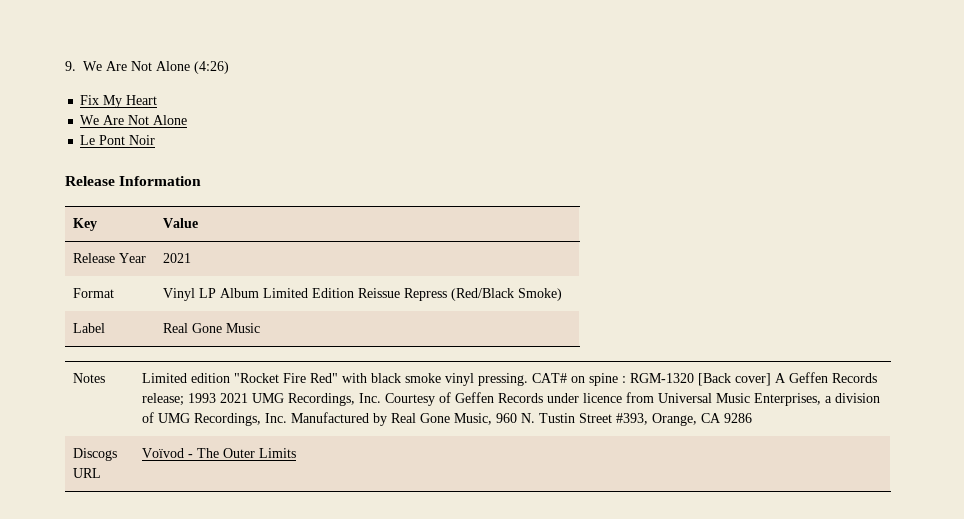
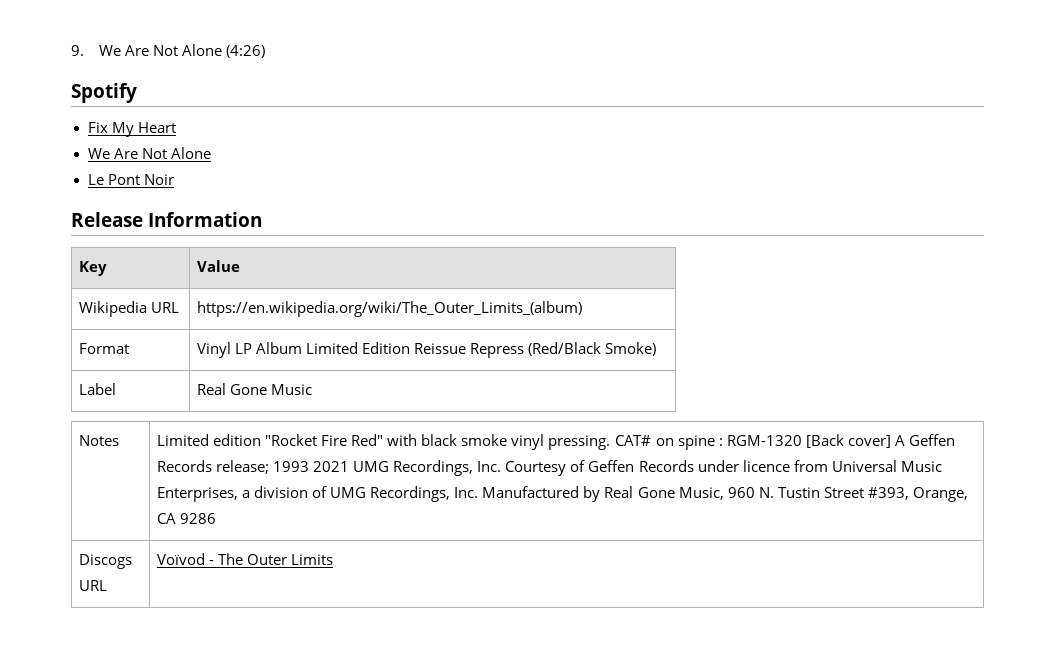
(229, 67) none -> [71,83,137,103] // Spotify
[73,253,147,263] [163,253,192,263] Release Year | 2021 -> [78,301,180,317] [196,301,582,317] Wikipedia URL | https://en.wikipedia.org/wiki/The_Outer_Limits_(album)

